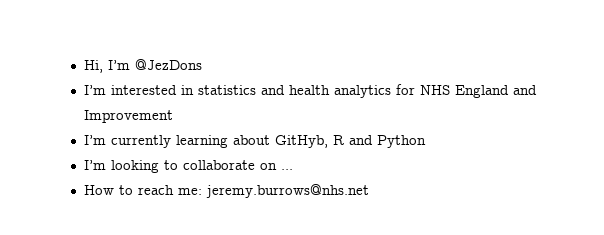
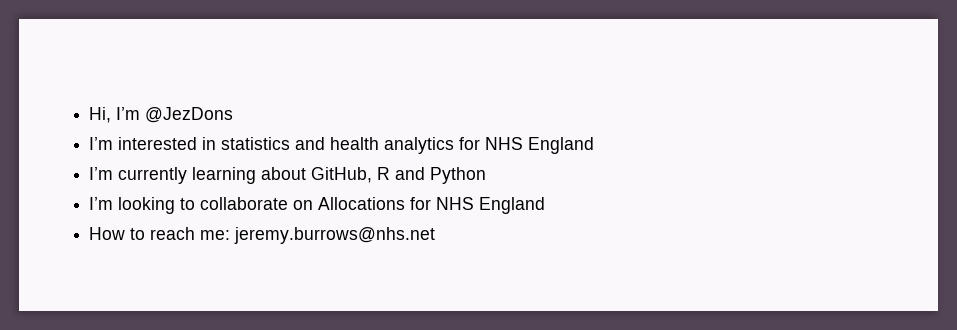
[512,85,537,95] [83,110,173,123] and Improvement -> (595, 145) none
[274,135,328,148] GitHyb, -> [311,167,373,183] GitHub,
[280,169,293,170] ... -> [318,197,546,214] Allocations for NHS England

